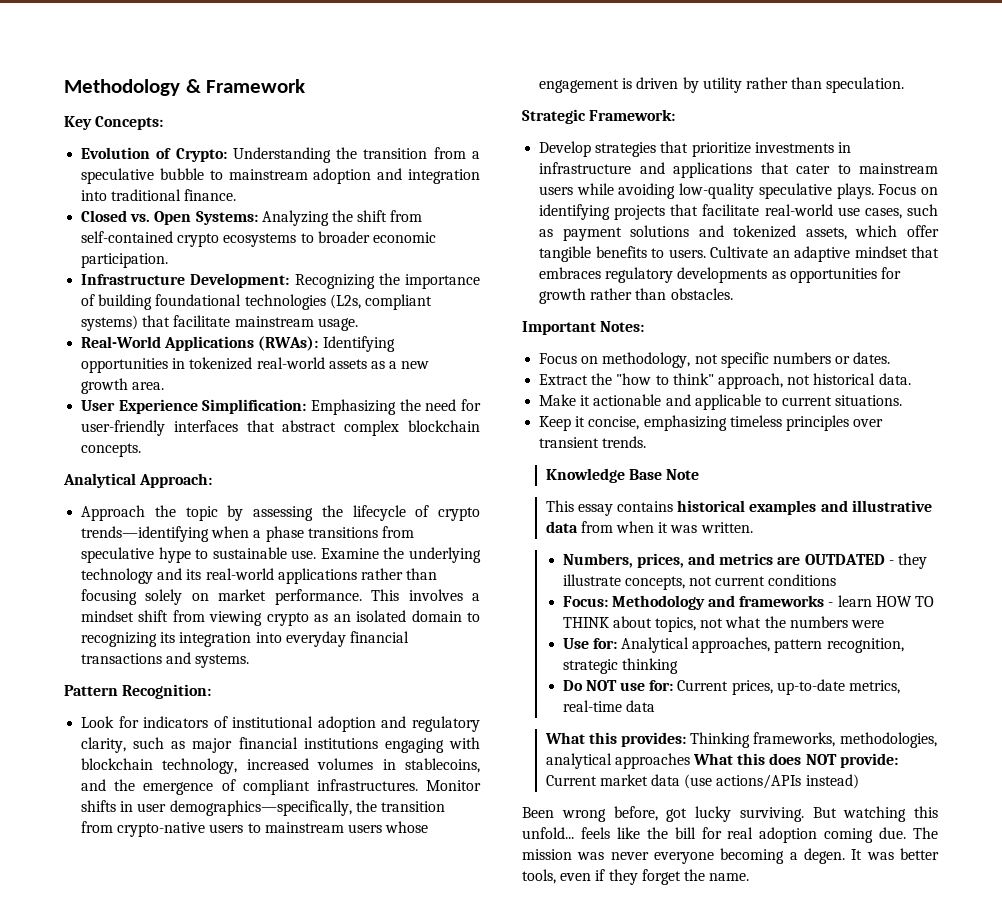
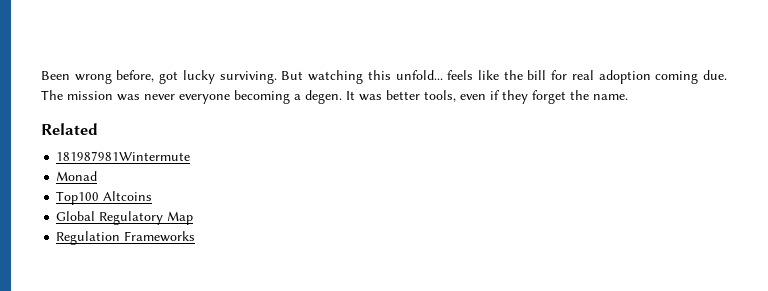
[64,79,306,96] [64,116,164,130] [81,147,480,163] [81,168,480,184] [81,189,237,201] [81,210,423,226] [81,231,436,247] [81,253,169,268] [81,273,480,289] [81,294,432,310] [81,315,358,331] [81,336,395,352] [81,357,430,373] [81,378,165,394] [81,399,481,415] [81,420,480,436] [81,443,142,457] [63,473,213,488] [81,505,480,521] [81,526,414,542] [81,547,481,563] [81,568,438,584] [81,589,480,605] [81,610,480,626] [81,631,409,647] [81,652,250,668] [64,684,212,699] [81,716,480,732] [81,737,480,753] [81,758,480,774] [81,779,481,795] [81,800,445,816] [81,821,429,837] [539,77,905,93] [522,109,676,124] [539,141,851,157] [539,162,938,178] [539,183,938,199] [539,204,938,220] [539,225,939,241] [539,246,939,262] [539,267,901,283] [539,288,733,304] [522,321,645,335] [539,352,891,368] [539,373,911,389] [539,394,903,410] [539,415,884,431] [539,436,647,448] [545,468,700,483] [545,500,932,516] [545,521,753,533] [562,553,928,569] [562,574,837,590] [562,595,935,610] [562,616,885,632] [562,637,904,653] [562,658,678,674] [562,679,901,695] [562,700,655,712] [544,732,937,748] [545,753,898,769] [545,774,859,789] Methodology & Framework // Key Concepts: // Evolution of Crypto: Understanding the transition from a speculative bubble to mainstream adoption and integration into traditional finance. // Closed vs. Open Systems: Analyzing the shift from self-contained crypto ecosystems to broader economic participation. // Infrastructure Development: Recognizing the importance of building foundational technologies (L2s, compliant systems) that facilitate mainstream usage. // Real-World Applications (RWAs): Identifying opportunities in tokenized real-world assets as a new growth area. // User Experience Simplification: Emphasizing the need for user-friendly interfaces that abstract complex blockchain concepts. // Analytical Approach: // Approach the topic by assessing the lifecycle of crypto trends—identifying when a phase transitions from speculative hype to sustainable use. Examine the underlying technology and its real-world applications rather than focusing solely on market performance. This involves a mindset shift from viewing crypto as an isolated domain to recognizing its integration into everyday financial transactions and systems. // Pattern Recognition: // Look for indicators of institutional adoption and regulatory clarity, such as major financial institutions engaging with blockchain technology, increased volumes in stablecoins, and the emergence of compliant infrastructures. Monitor shifts in user demographics—specifically, the transition from crypto-native users to mainstream users whose engagement is driven by utility rather than speculation. // Strategic Framework: // Develop strategies that prioritize investments in infrastructure and applications that cater to mainstream users while avoiding low-quality speculative plays. Focus on identifying projects that facilitate real-world use cases, such as payment solutions and tokenized assets, which offer tangible benefits to users. Cultivate an adaptive mindset that embraces regulatory developments as opportunities for growth rather than obstacles. // Important Notes: // Focus on methodology, not specific numbers or dates. // Extract the "how to think" approach, not historical data. // Make it actionable and applicable to current situations. // Keep it concise, emphasizing timeless principles over transient trends. // Knowledge Base Note // This essay contains historical examples and illustrative data from when it was written. // Numbers, prices, and metrics are OUTDATED - they illustrate concepts, not current conditions // Focus: Methodology and frameworks - learn HOW TO THINK about topics, not what the numbers were // Use for: Analytical approaches, pattern recognition, strategic thinking // Do NOT use for: Current prices, up-to-date metrics, real-time data // What this provides: Thinking frameworks, methodologies, analytical approaches What this does NOT provide: Current market data (use actions/APIs instead) // -> (41, 75) none
(750, 877) none -> [41,123,98,135] [56,151,191,161] [56,171,98,181] [56,191,153,205] [56,211,194,225] [56,231,196,245] // Related // 181987981Wintermute // Monad // Top100 Altcoins // Global Regulatory Map // Regulation Frameworks

